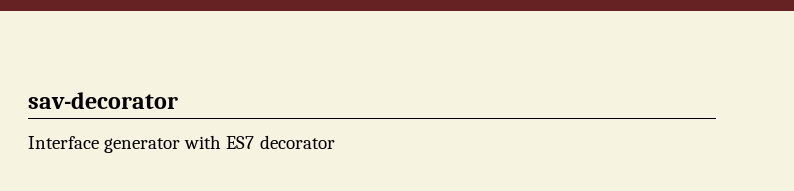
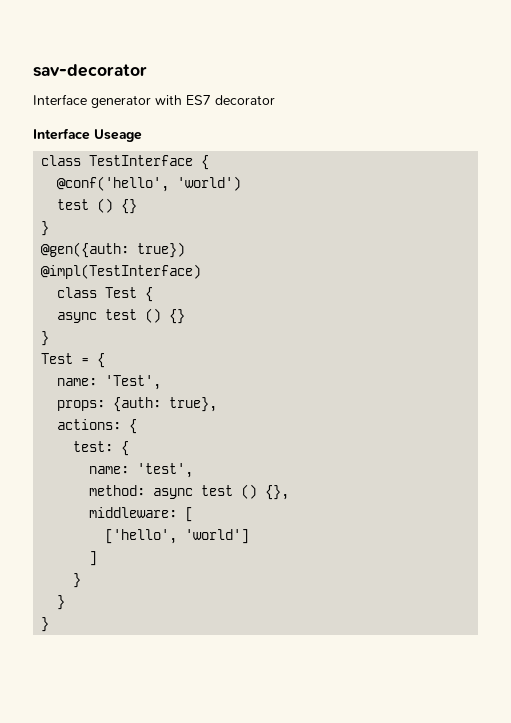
(335, 142) none -> [33,128,142,142] [41,155,210,170] [57,176,242,192] [57,198,138,214] [41,221,50,236] [41,242,186,258] [41,264,202,279] [57,287,154,302] [57,308,186,324] [41,331,50,346] [41,353,106,368] [57,375,162,390] [57,397,218,412] [57,419,138,434] [73,441,130,456] [89,463,194,478] [89,484,290,500] [89,507,194,522] [105,529,250,544] [89,551,98,566] [73,573,82,588] [57,595,66,610] [41,617,50,632] // Interface Useage // class TestInterface { // @conf('hello', 'world') // test () {} // } // @gen({auth: true}) // @impl(TestInterface) // class Test { // async test () {} // } // Test = { // name: 'Test', // props: {auth: true}, // actions: { // test: { // name: 'test', // method: async test () {}, // middleware: [ // ['hello', 'world'] // ] // } // } // }

